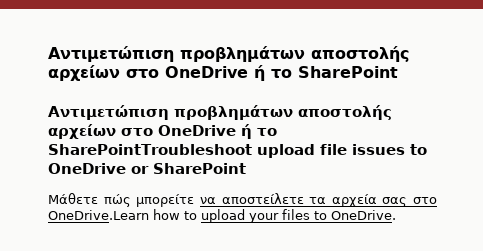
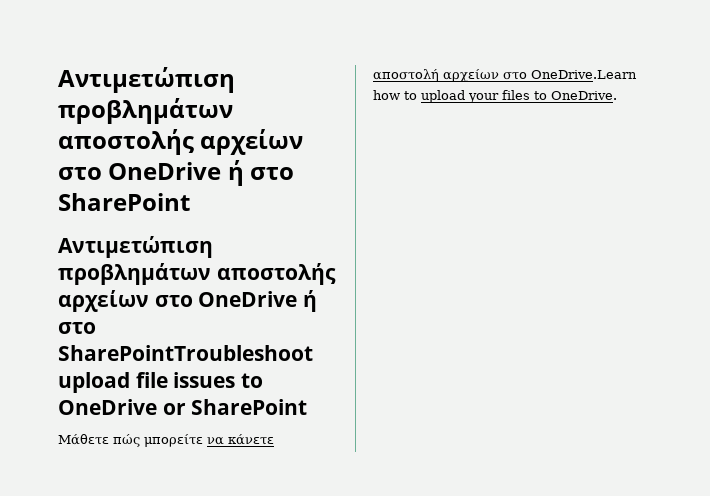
[48,46,409,62] [48,65,292,81] Αντιμετώπιση προβλημάτων αποστολής αρχείων στο OneDrive ή το -> [58,67,235,93] [58,98,233,124] [58,129,304,155] [58,160,295,186] Αντιμετώπιση προβλημάτων αποστολής αρχείων στο OneDrive ή στο
[257,128,277,136] το -> [58,322,96,334] στο
[221,193,408,207] αποστείλετε τα αρχεία σας -> [228,434,274,445] [373,69,499,82] κάνετε αποστολή αρχείων

